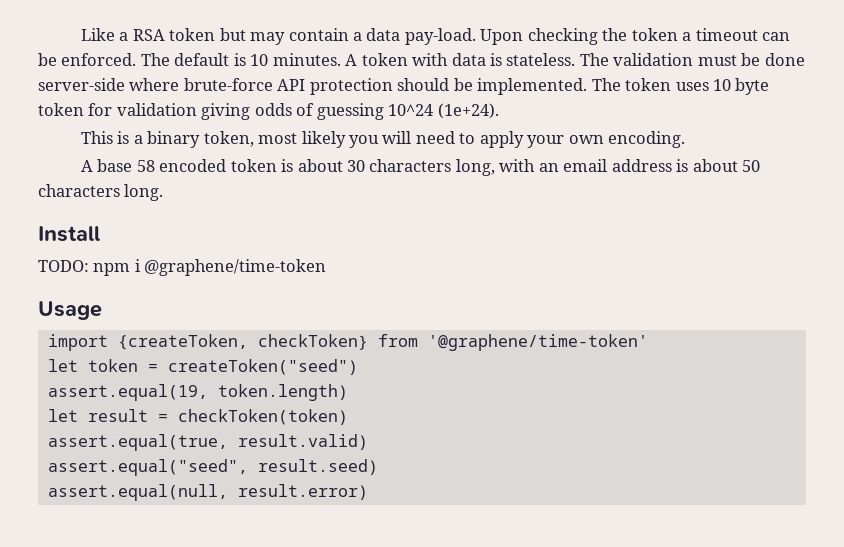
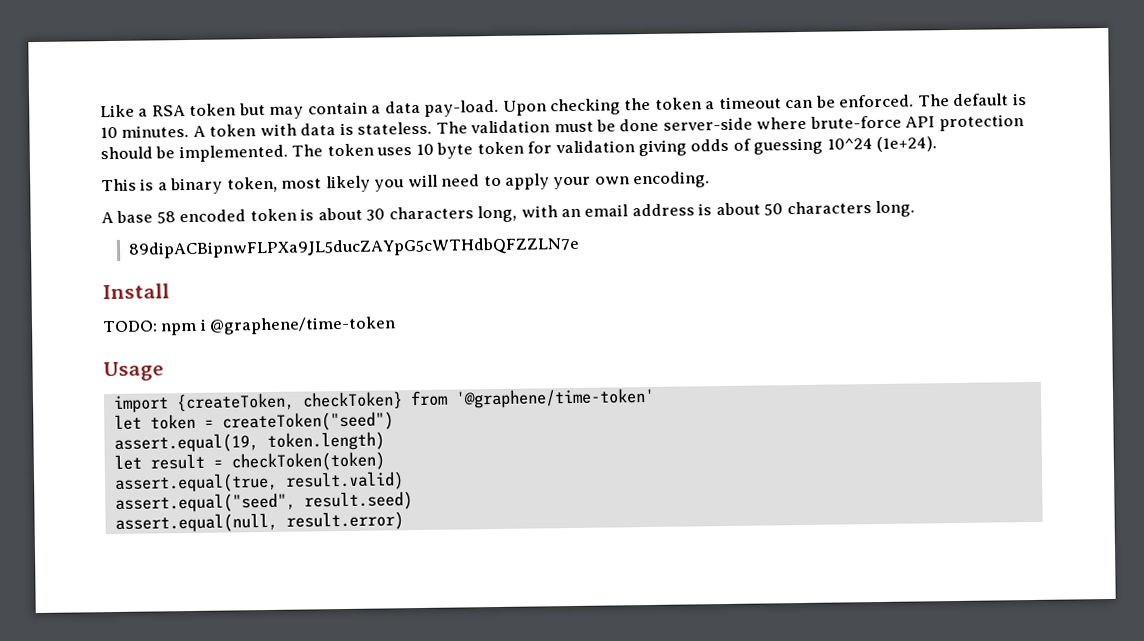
(164, 192) none -> [127,236,580,259] // 89dipACBipnwFLPXa9JL5ducZAYpG5cWTHdbQFZZLN7e

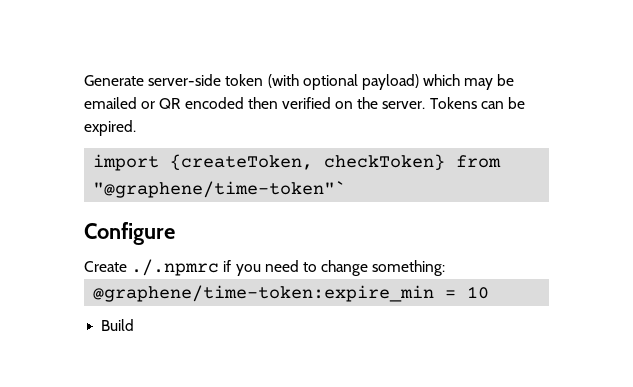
[100,93,1027,119] [100,114,1024,139] [100,136,938,163] [101,171,711,195] [101,200,916,224] [127,236,580,259] [102,283,170,300] [102,316,397,336] [103,361,164,382] [112,387,655,414] [113,411,394,432] [113,431,385,454] [113,451,385,472] [113,471,404,494] [114,491,413,514] [114,511,404,534] Like a RSA token but may contain a data pay-load. Upon checking the token a timeout can be enforced. The default is 10 minutes. A token with data is stateless. The validation must be done server-side where brute-force API protection should be implemented. The token uses 10 byte token for validation giving odds of guessing 10^24 (1e+24). // This is a binary token, most likely you will need to apply your own encoding. // A base 58 encoded token is about 30 characters long, with an email address is about 50 characters long. // 89dipACBipnwFLPXa9JL5ducZAYpG5cWTHdbQFZZLN7e // Install // TODO: npm i @graphene/time-token // Usage // import {createToken, checkToken} from '@graphene/time-token' // let token = createToken("seed") // assert.equal(19, token.length) // let result = checkToken(token) // assert.equal(true, result.valid) // assert.equal("seed", result.seed) // assert.equal(null, result.error) -> [84,74,515,90] [84,97,526,109] [84,120,136,136] [93,154,502,171] [93,181,347,198] [84,222,175,245] [84,259,446,276] [93,285,490,302] [101,319,135,331] Generate server-side token (with optional payload) which may be emailed or QR encoded then verified on the server. Tokens can be expired. // import {createToken, checkToken} from "@graphene/time-token"` // Configure // Create ./.npmrc if you need to change something: // @graphene/time-token:expire_min = 10 // Build

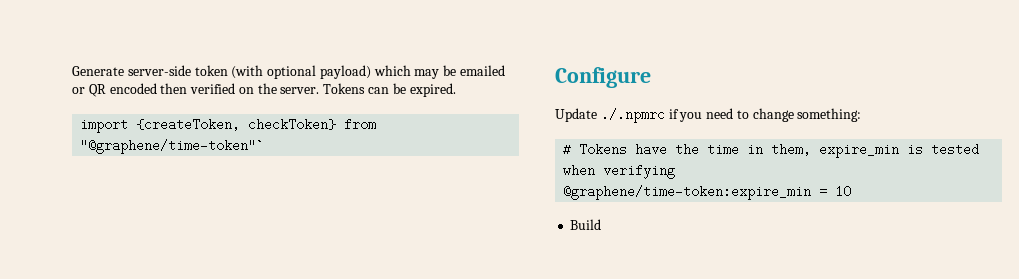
[84,261,127,272] Create -> [555,108,597,122] Update
(446, 268) none -> [563,143,980,158] [563,164,676,179] // # Tokens have the time in them, expire_min is tested when verifying

